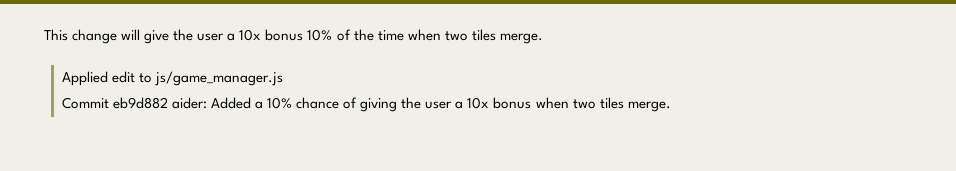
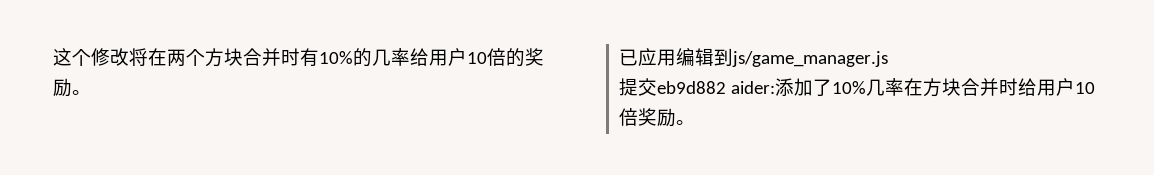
[44,29,543,44] [61,71,152,86] This change will give the user a 10x bonus 10% of the time when two tiles merge. // Applied edit to -> [53,48,544,67] [53,78,91,97] [619,48,734,66] 这个修改将在两个方块合并时有10%的几率给用户10倍的奖励。 // 已应用编辑到
[61,97,109,109] Commit -> [619,78,658,96] 提交
[210,97,671,112] Added a 10% chance of giving the user a 10x bonus when two tiles merge. -> [775,78,1096,97] [619,108,696,127] 添加了10%几率在方块合并时给用户10倍奖励。

